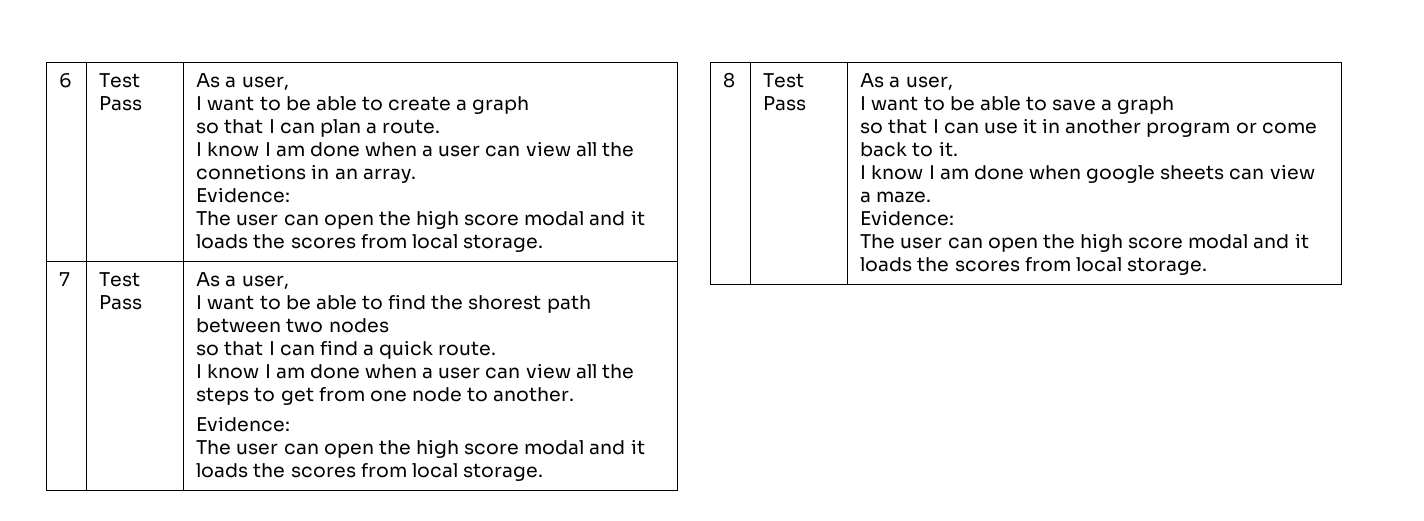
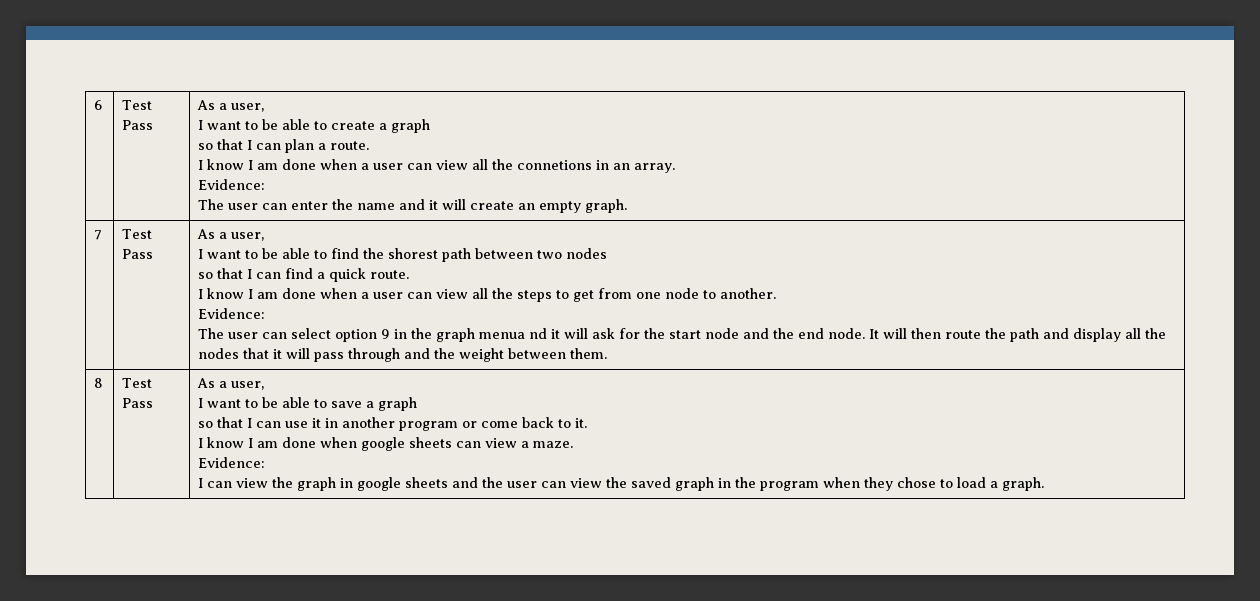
[323,210,645,229] [196,234,544,252] open the high score modal and it loads the scores from local storage. -> [291,199,628,213] enter the name and it will create an empty graph.
[323,439,645,458] [196,463,544,481] open the high score modal and it loads the scores from local storage. -> [291,328,1167,342] [198,348,608,362] select option 9 in the graph menua nd it will ask for the start node and the end node. It will then route the path and display all the nodes that it will pass through and the weight between them.
[860,233,1309,252] [860,257,1208,275] The user can open the high score modal and it loads the scores from local storage. -> [198,477,1045,491] I can view the graph in google sheets and the user can view the saved graph in the program when they chose to load a graph.

